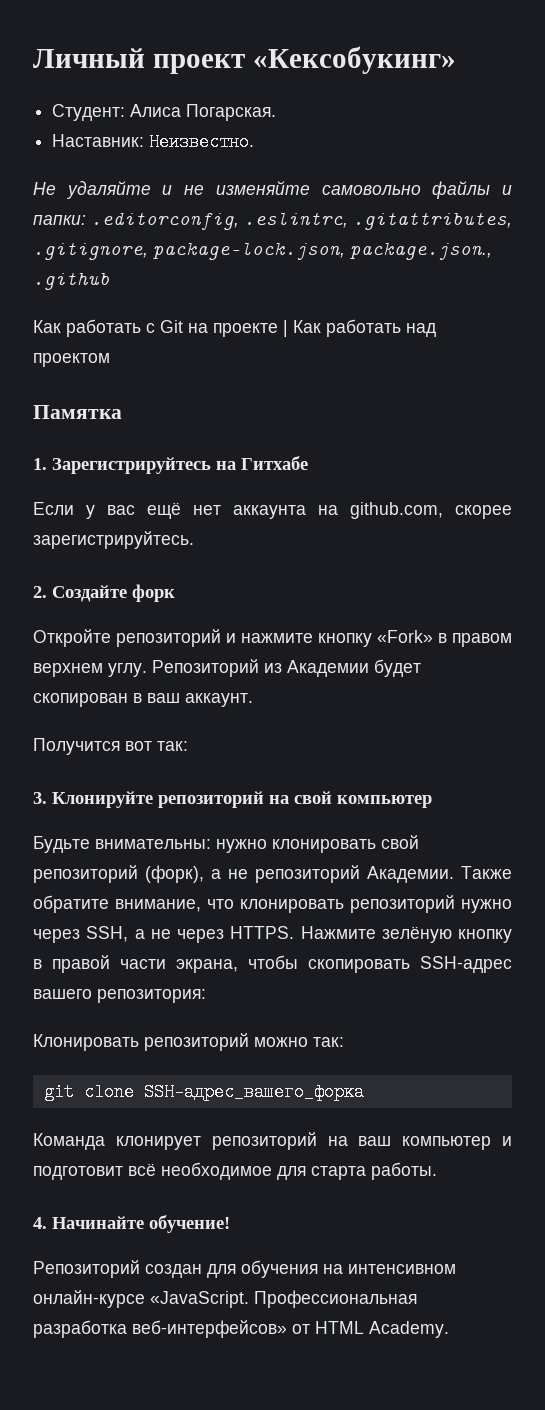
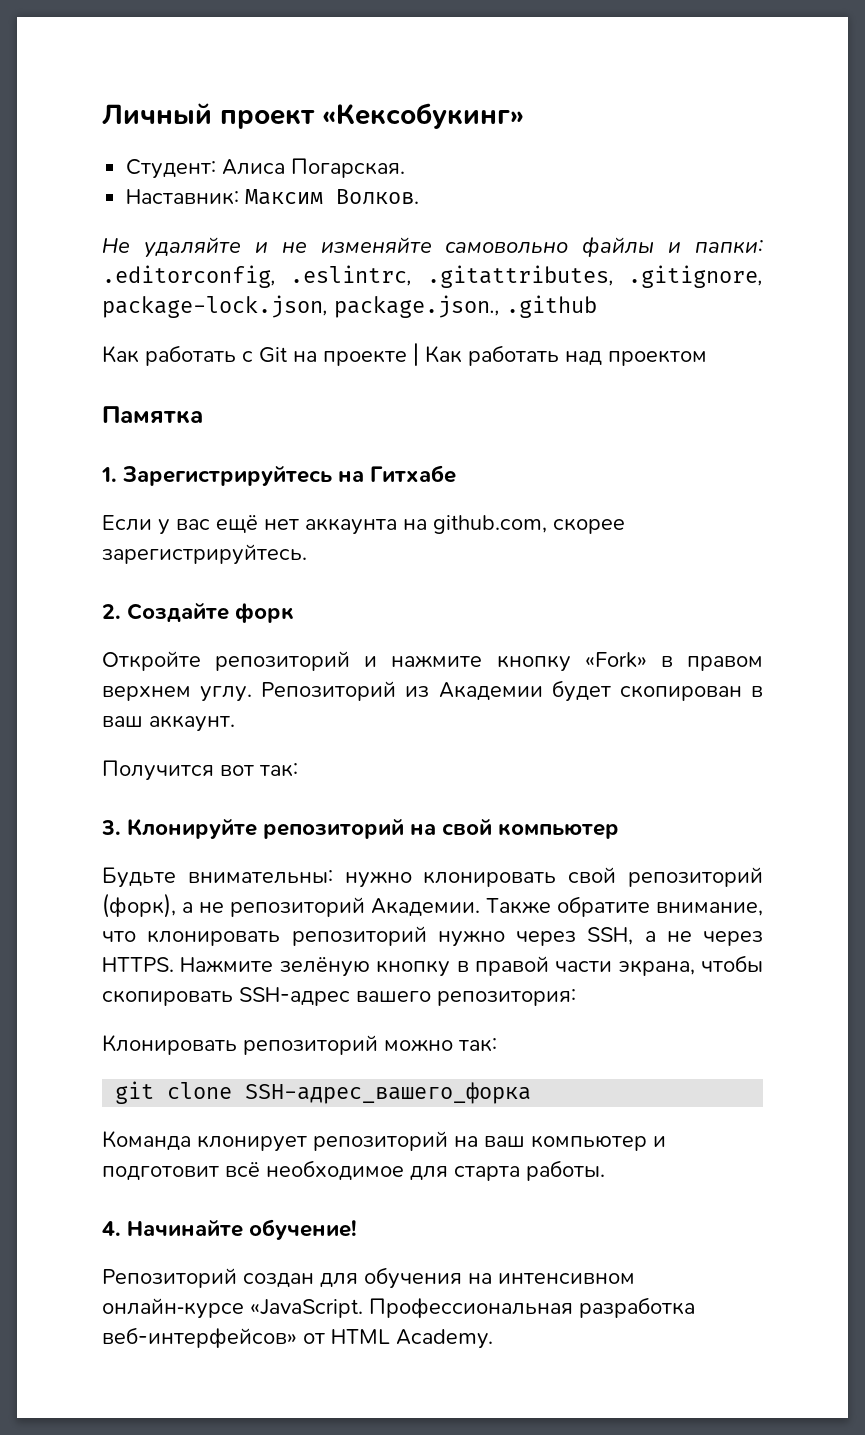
[149,134,255,151] Неизвестно. -> [245,189,420,205] Максим Волков.

